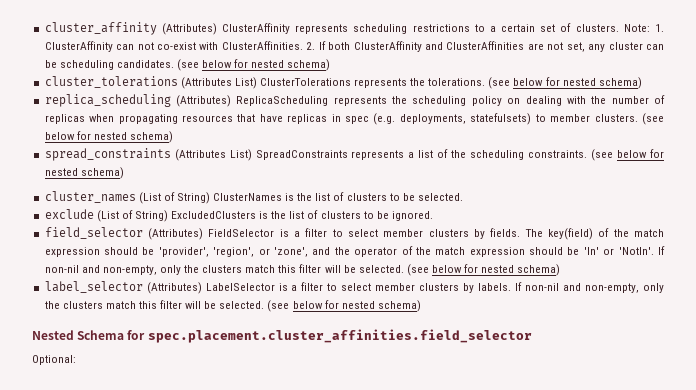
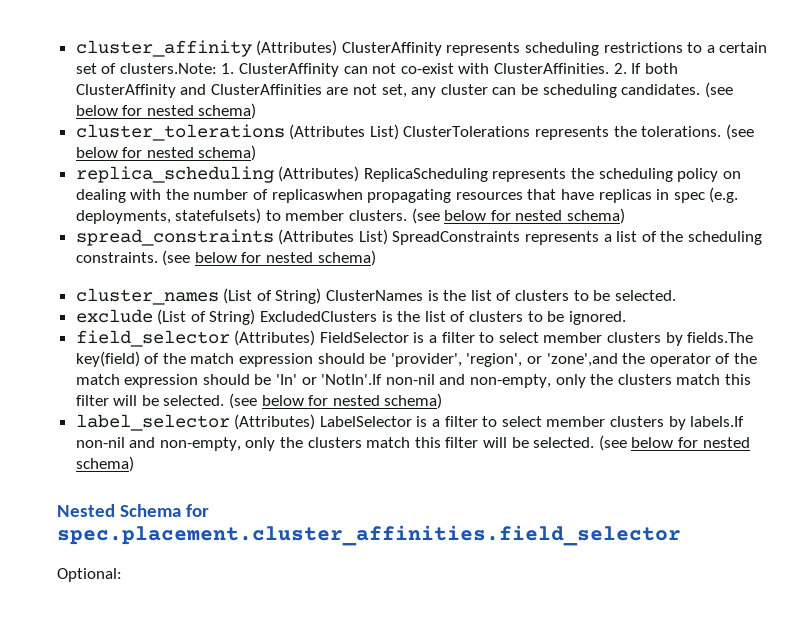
[575,24,650,32] clusters. Note: -> [119,63,217,74] clusters.Note:
[44,114,115,124] replicas when -> [271,189,363,203] replicaswhen
[490,228,543,237] fields. The -> [687,332,754,343] fields.The
[273,247,331,257] 'zone', and -> [546,353,618,367] 'zone',and
[618,246,666,255] 'NotIn'. If -> [321,374,383,385] 'NotIn'.If
[478,282,523,291] labels. If -> [690,416,745,427] labels.If

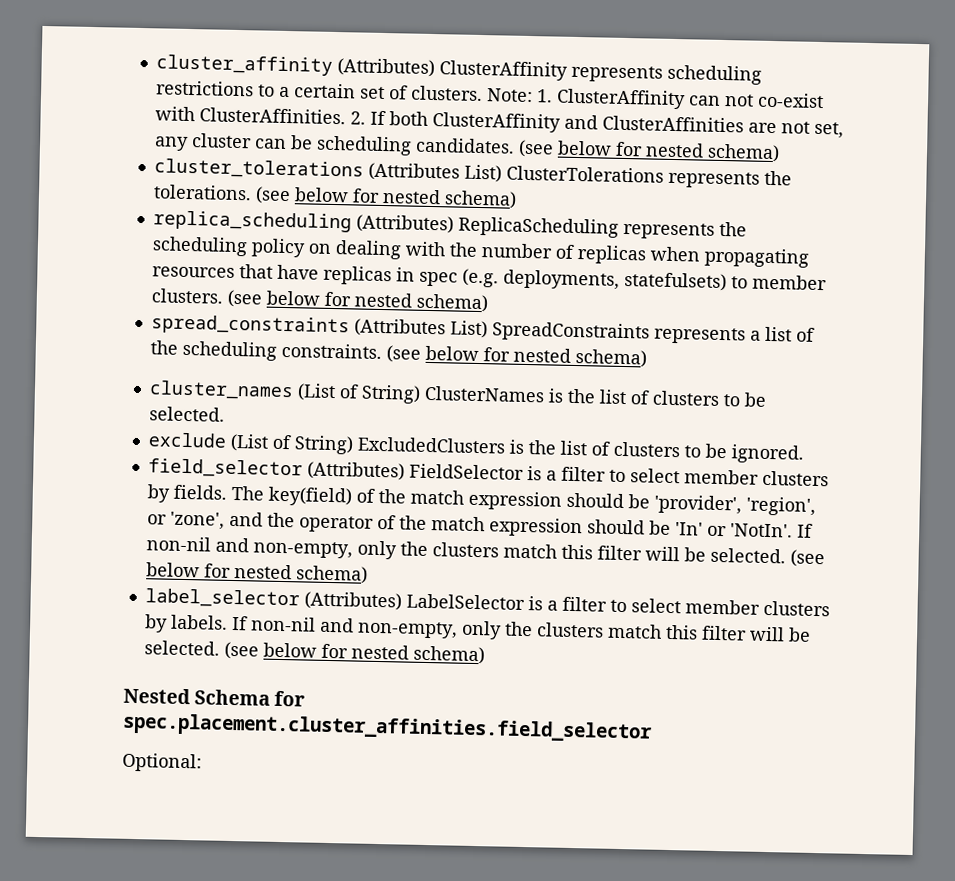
[119,63,217,74] clusters.Note: -> [410,85,533,103] clusters. Note:
[271,189,363,203] replicaswhen -> [576,245,701,265] replicas when
[687,332,754,343] fields.The -> [172,484,265,501] fields. The
[546,353,618,367] 'zone',and -> [169,511,263,530] 'zone', and
[321,374,383,385] 'NotIn'.If -> [729,523,813,538] 'NotIn'. If
[690,416,745,427] labels.If -> [170,614,248,631] labels. If

